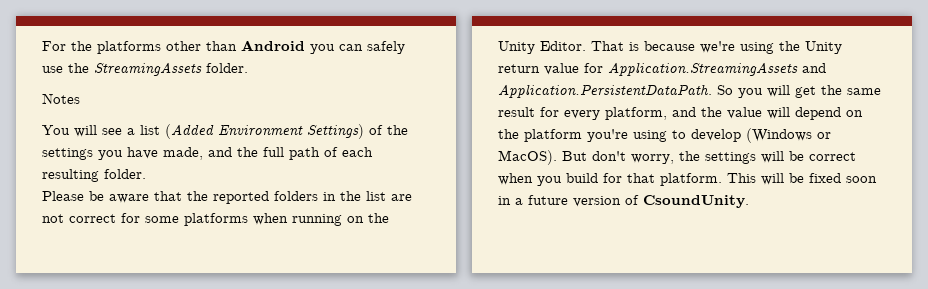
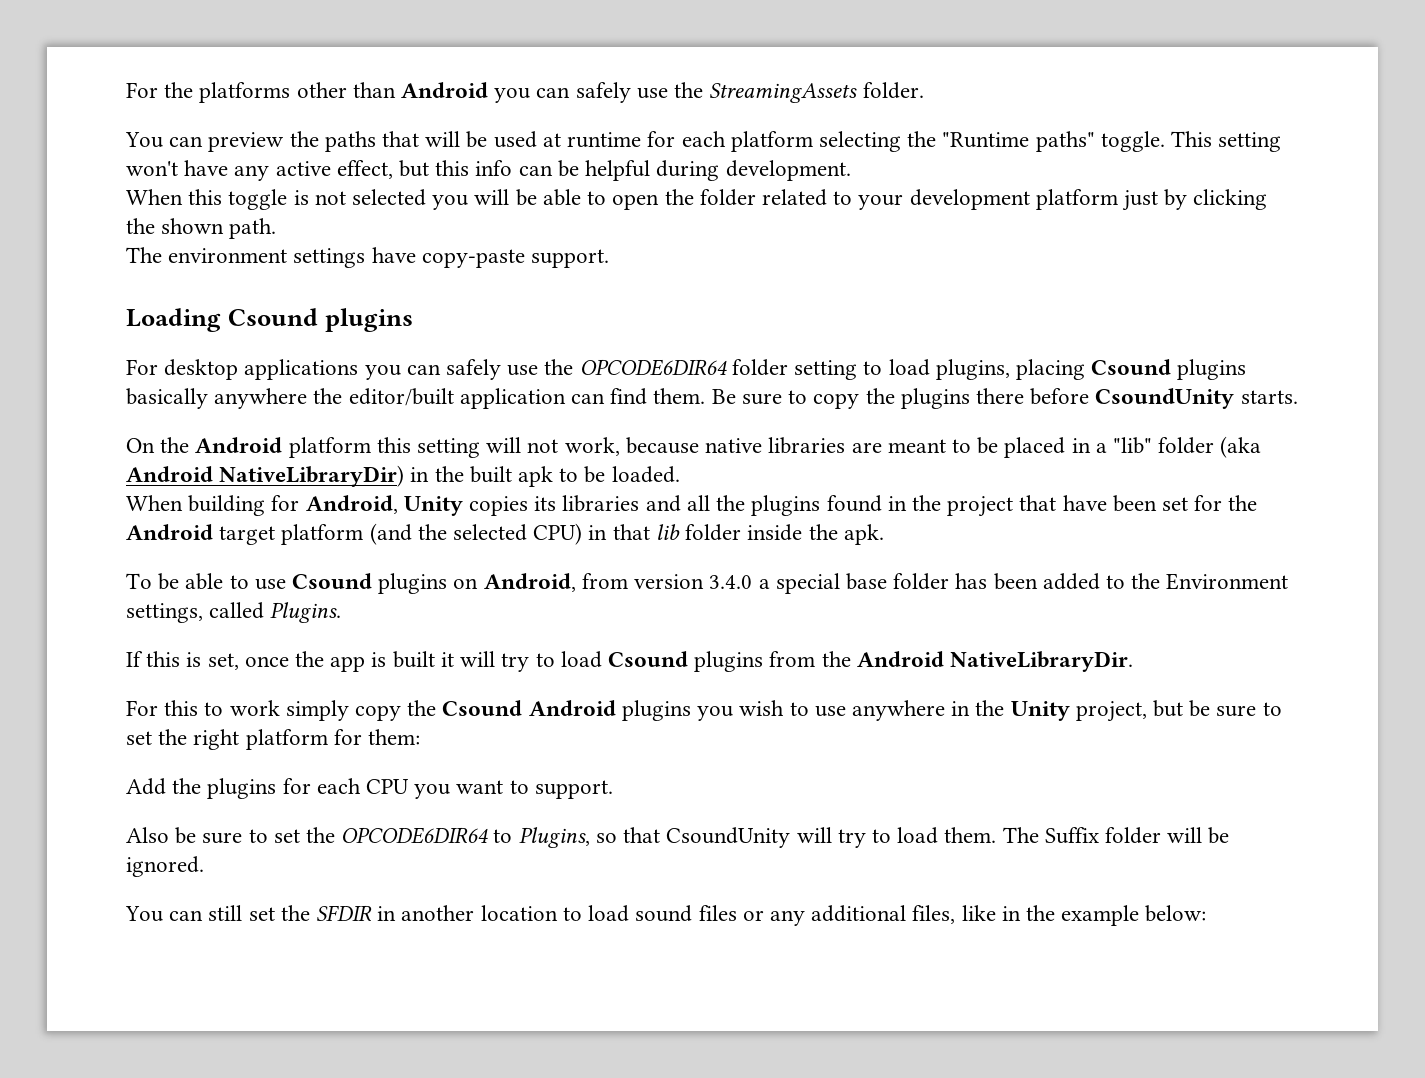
[42,93,80,104] [42,124,408,139] [42,147,373,160] [42,169,146,182] [42,191,412,204] [42,213,389,226] [498,41,842,54] [498,62,826,76] [498,84,881,98] [498,107,863,120] [498,128,831,143] [498,150,856,165] [498,173,877,186] [498,195,749,208] Notes // You will see a list (Added Environment Settings) of the settings you have made, and the full path of each resulting folder. // Please be aware that the reported folders in the list are not correct for some platforms when running on the Unity Editor. That is because we're using the Unity return value for Application.StreamingAssets and Application.PersistentDataPath. So you will get the same result for every platform, and the value will depend on the platform you're using to develop (Windows or MacOS). But don't worry, the settings will be correct when you build for that platform. This will be fixed soon in a future version of CsoundUnity. -> [125,131,1282,152] [126,160,851,181] [126,189,1268,211] [126,218,277,239] [126,247,610,268] [126,308,414,332] [126,359,1247,380] [126,388,1298,409] [126,436,1262,458] [126,465,680,487] [126,495,1258,517] [126,523,884,545] [126,573,1289,594] [126,602,342,623] [126,651,1133,672] [126,700,1282,722] [126,729,421,750] [126,778,613,799] [126,827,1230,848] [126,856,204,877] [125,905,1207,926] You can preview the paths that will be used at runtime for each platform selecting the "Runtime paths" toggle. This setting won't have any active effect, but this info can be helpful during development. // When this toggle is not selected you will be able to open the folder related to your development platform just by clicking the shown path. // The environment settings have copy-paste support. // Loading Csound plugins // For desktop applications you can safely use the OPCODE6DIR64 folder setting to load plugins, placing Csound plugins basically anywhere the editor/built application can find them. Be sure to copy the plugins there before CsoundUnity starts. // On the Android platform this setting will not work, because native libraries are meant to be placed in a "lib" folder (aka Android NativeLibraryDir) in the built apk to be loaded. // When building for Android, Unity copies its libraries and all the plugins found in the project that have been set for the Android target platform (and the selected CPU) in that lib folder inside the apk. // To be able to use Csound plugins on Android, from version 3.4.0 a special base folder has been added to the Environment settings, called Plugins. // If this is set, once the app is built it will try to load Csound plugins from the Android NativeLibraryDir. // For this to work simply copy the Csound Android plugins you wish to use anywhere in the Unity project, but be sure to set the right platform for them: // Add the plugins for each CPU you want to support. // Also be sure to set the OPCODE6DIR64 to Plugins, so that CsoundUnity will try to load them. The Suffix folder will be ignored. // You can still set the SFDIR in another location to load sound files or any additional files, like in the example below:

